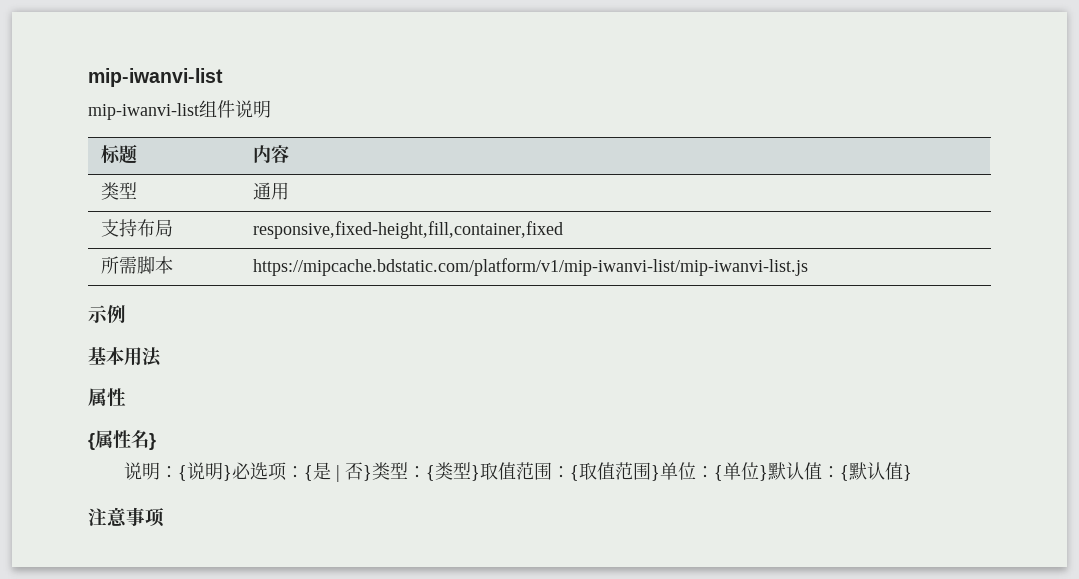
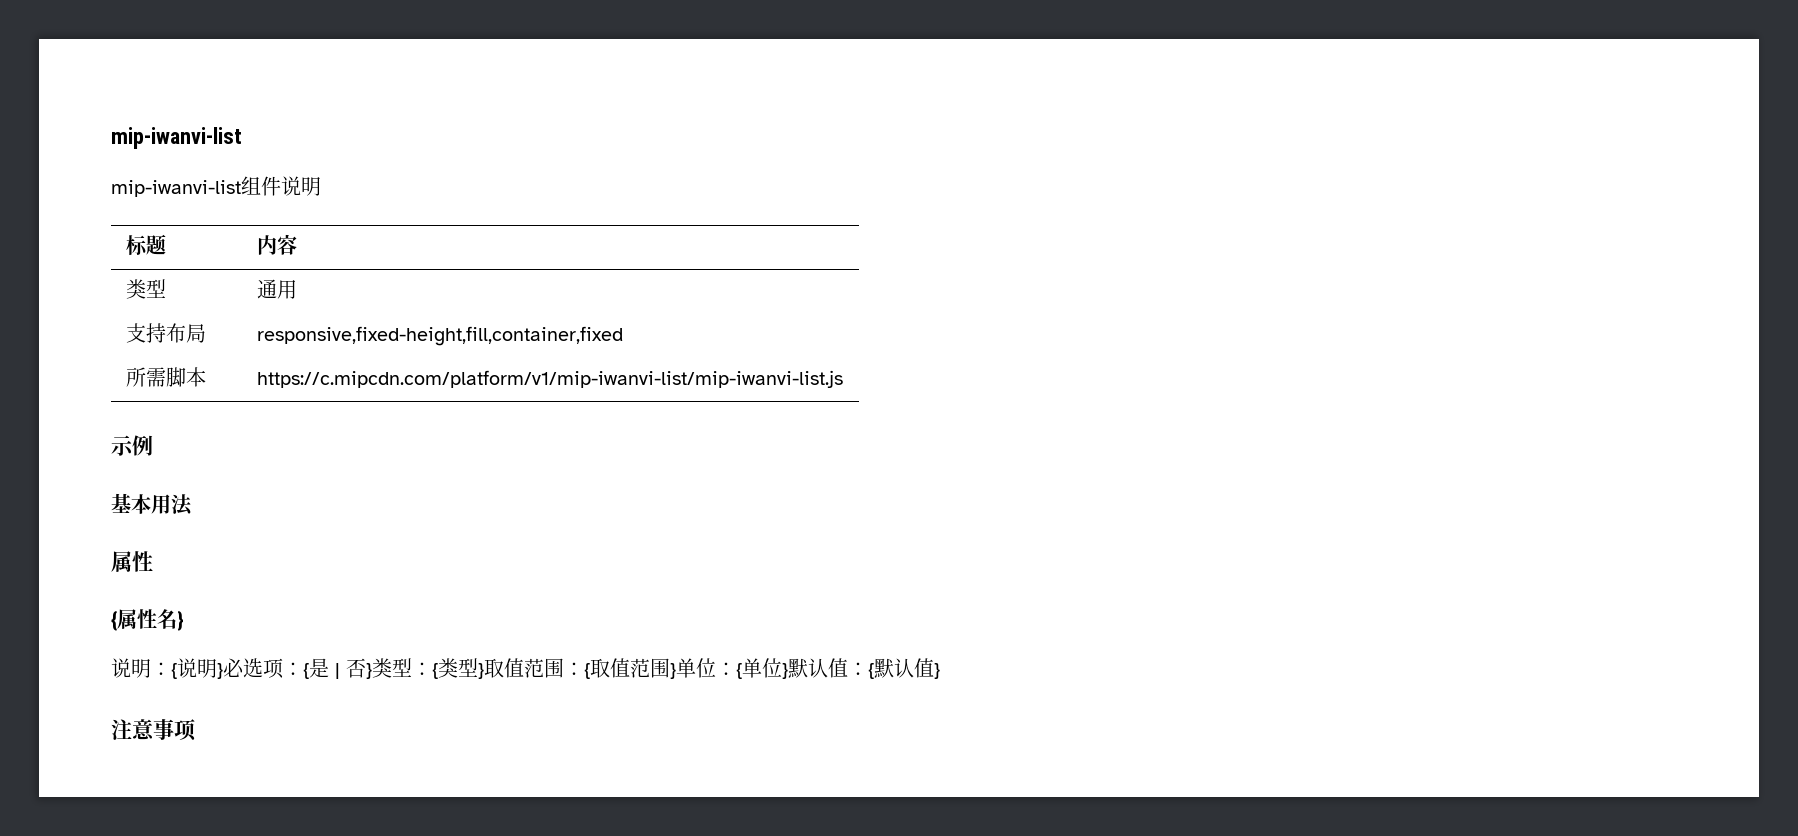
[253,258,809,276] https://mipcache.bdstatic.com/platform/v1/mip-iwanvi-list/mip-iwanvi-list.js -> [256,370,843,388] https://c.mipcdn.com/platform/v1/mip-iwanvi-list/mip-iwanvi-list.js

